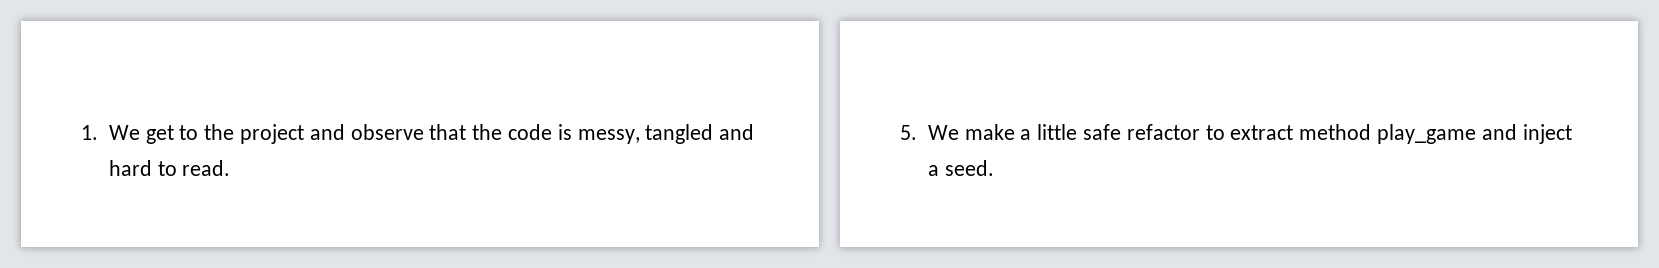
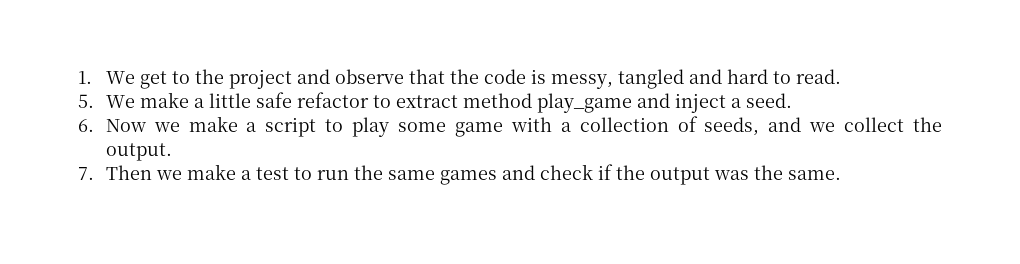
(994, 168) none -> [78,116,943,137] [105,143,172,161] [78,164,841,185] // 6. Now we make a script to play some game with a collection of seeds, and we collect the output. // 7. Then we make a test to run the same games and check if the output was the same.

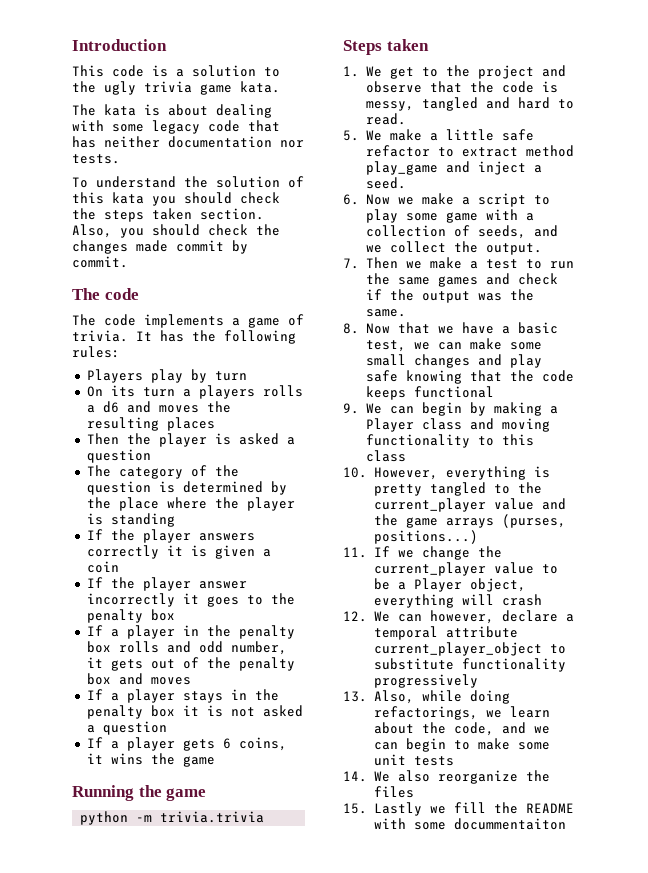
(78, 77) none -> [72,39,167,51] [72,65,280,77] [72,81,280,95] [72,104,272,118] [72,120,280,134] [72,136,304,148] [72,154,120,164] [72,176,304,188] [72,192,280,206] [72,208,264,222] [72,224,280,238] [72,240,248,254] [72,256,128,268] [72,288,139,300] [72,314,304,328] [72,330,296,344] [72,346,120,358] [86,369,247,383] [86,385,303,399] [86,401,231,413] [86,417,215,431] [86,433,295,447] [86,449,151,463] [86,465,239,479] [86,481,287,495] [86,497,295,511] [86,513,175,527] [86,529,255,543] [86,545,271,559] [86,561,119,573] [86,577,247,591] [86,593,295,607] [86,609,175,623] [86,625,295,639] [86,641,287,655] [86,657,295,671] [86,673,191,685] [86,689,279,703] [86,705,303,719] [86,721,167,735] [86,737,287,751] [86,753,215,767] [72,785,207,801] [80,811,265,825] [343,39,429,55] Introduction // This code is a solution to the ugly trivia game kata. // The kata is about dealing with some legacy code that has neither documentation nor tests. // To understand the solution of this kata you should check the steps taken section. Also, you should check the changes made commit by commit. // The code // The code implements a game of trivia. It has the following rules: // Players play by turn // On its turn a players rolls a d6 and moves the resulting places // Then the player is asked a question // The category of the question is determined by the place where the player is standing // If the player answers correctly it is given a coin // If the player answer incorrectly it goes to the penalty box // If a player in the penalty box rolls and odd number, it gets out of the penalty box and moves // If a player stays in the penalty box it is not asked a question // If a player gets 6 coins, it wins the game // Running the game // python -m trivia.trivia // Steps taken //
(841, 175) none -> [343,322,558,334] [365,338,542,352] [365,354,542,368] [365,370,574,384] [365,386,494,400] [343,402,558,416] [365,418,550,432] [365,434,534,448] [365,450,406,462] [343,466,550,480] [373,482,542,496] [373,498,566,512] [373,514,566,528] [373,530,478,544] [343,546,502,560] [373,562,558,576] [373,578,526,592] [373,594,542,608] [343,610,574,624] [373,626,518,640] [373,642,566,656] [373,658,566,672] [373,674,478,688] [343,690,510,704] [373,706,550,720] [373,722,550,736] [373,738,550,752] [373,754,454,766] [343,770,550,784] [373,786,414,798] [343,802,574,816] [373,818,566,830] // 8. Now that we have a basic test, we can make some small changes and play safe knowing that the code keeps functional // 9. We can begin by making a Player class and moving functionality to this class // 10. However, everything is pretty tangled to the current_player value and the game arrays (purses, positions...) // 11. If we change the current_player value to be a Player object, everything will crash // 12. We can however, declare a temporal attribute current_player_object to substitute functionality progressively // 13. Also, while doing refactorings, we learn about the code, and we can begin to make some unit tests // 14. We also reorganize the files // 15. Lastly we fill the README with some docummentaiton

